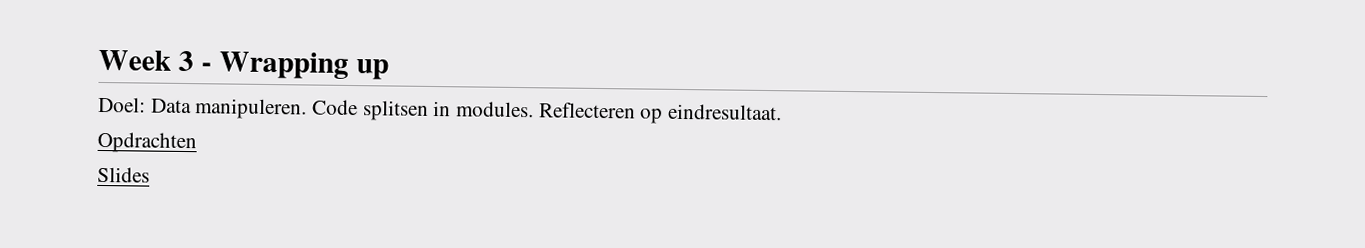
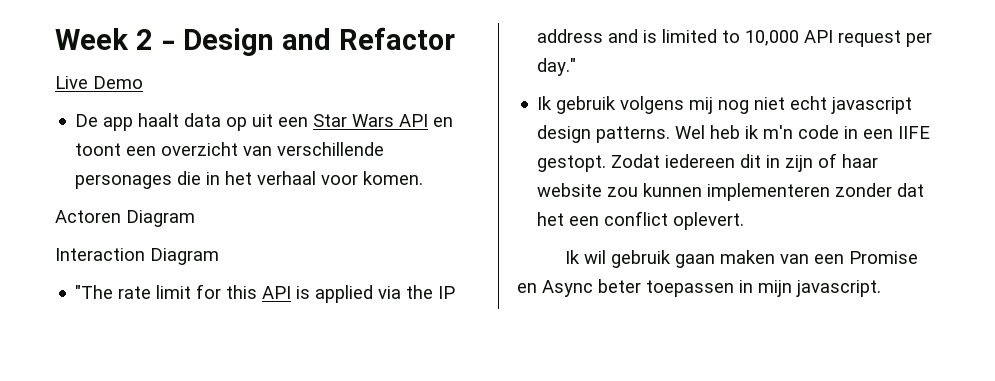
[177,50,389,80] [98,96,783,124] [97,131,197,154] [97,166,150,183] 3 - Wrapping up // Doel: Data manipuleren. Code splitsen in modules. Reflecteren op eindresultaat. // Opdrachten // Slides -> [135,27,456,56] [55,76,143,89] [75,113,454,131] [75,142,385,156] [75,171,424,189] [55,210,195,227] [55,248,219,265] [75,284,456,303] [537,29,933,47] [537,58,577,76] [537,96,913,114] [537,125,931,143] [537,153,879,172] [537,183,925,201] [537,211,745,230] [564,250,918,268] [517,279,881,297] 2 - Design and Refactor // Live Demo // De app haalt data op uit een Star Wars API en toont een overzicht van verschillende personages die in het verhaal voor komen. // Actoren Diagram // Interaction Diagram // "The rate limit for this API is applied via the IP address and is limited to 10,000 API request per day." // Ik gebruik volgens mij nog niet echt javascript design patterns. Wel heb ik m'n code in een IIFE gestopt. Zodat iedereen dit in zijn of haar website zou kunnen implementeren zonder dat het een conflict oplevert. // Ik wil gebruik gaan maken van een Promise en Async beter toepassen in mijn javascript.

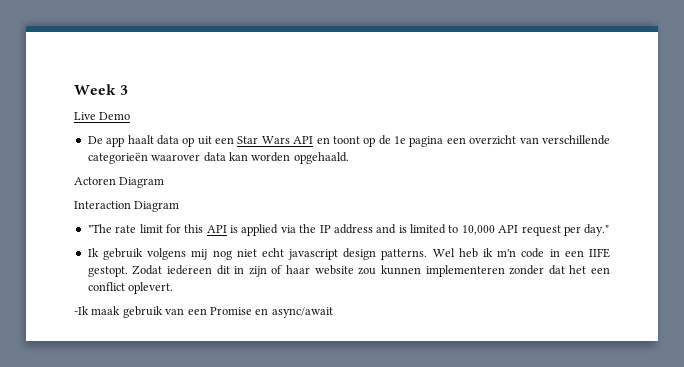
[135,27,456,56] 2 - Design and Refactor -> [120,85,129,95] 3
[126,142,385,156] [75,171,424,189] een overzicht van verschillende personages die in het verhaal voor komen. -> [363,135,611,147] [87,152,349,164] op de 1e pagina een overzicht van verschillende categorieën waarover data kan worden opgehaald.
[564,250,918,268] [517,279,881,297] Ik wil gebruik gaan maken van een Promise en Async beter toepassen in mijn javascript. -> [74,306,333,318] -Ik maak gebruik van een Promise en async/await

